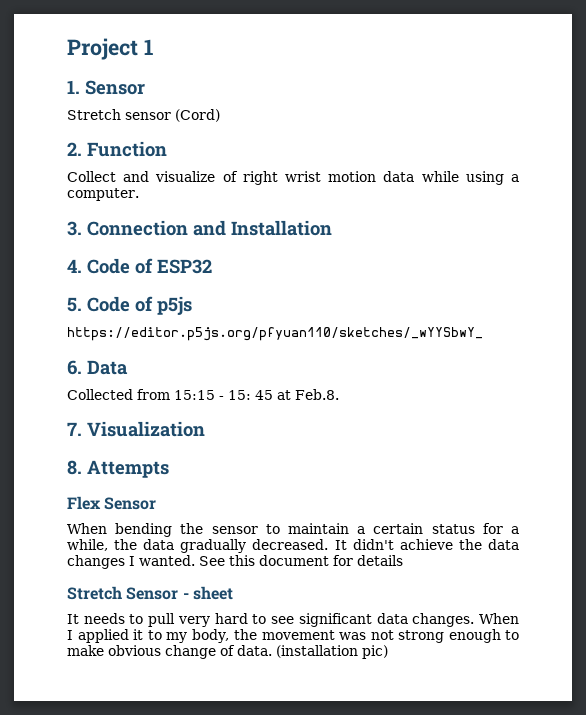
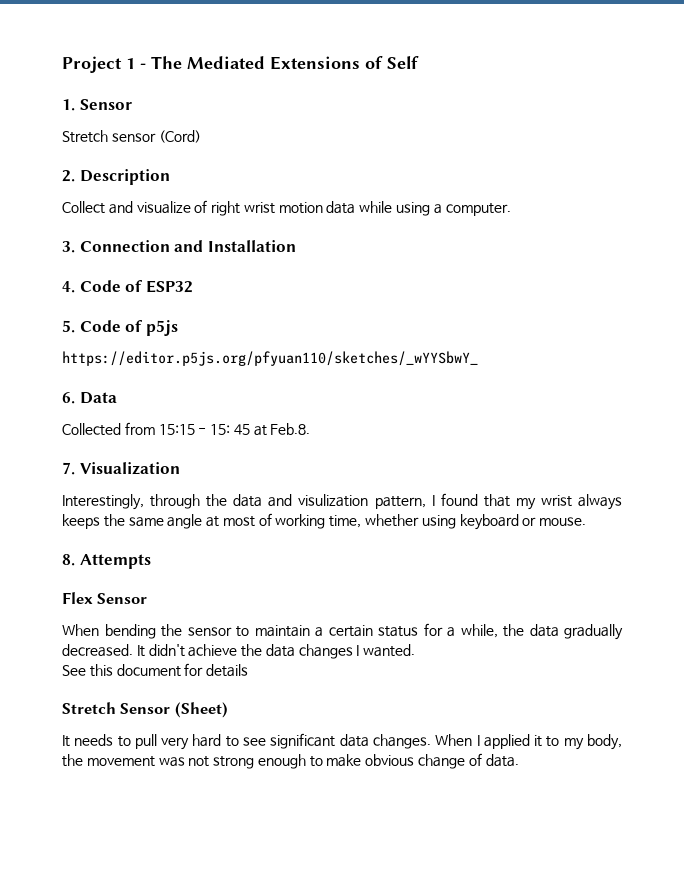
(154, 47) none -> [140,56,419,70] - The Mediated Extensions of Self
[87,141,167,157] Function -> [79,169,170,185] Description
(205, 429) none -> [62,493,622,510] [62,513,587,530] // Interestingly, through the data and visulization pattern, I found that my wrist always keeps the same angle at most of working time, whether using keyboard or mouse.
(195, 560) none -> (416, 650) //
[182,586,233,600] - sheet -> [174,702,228,718] (Sheet)
[276,645,388,659] (installation pic) -> (519, 760) none

